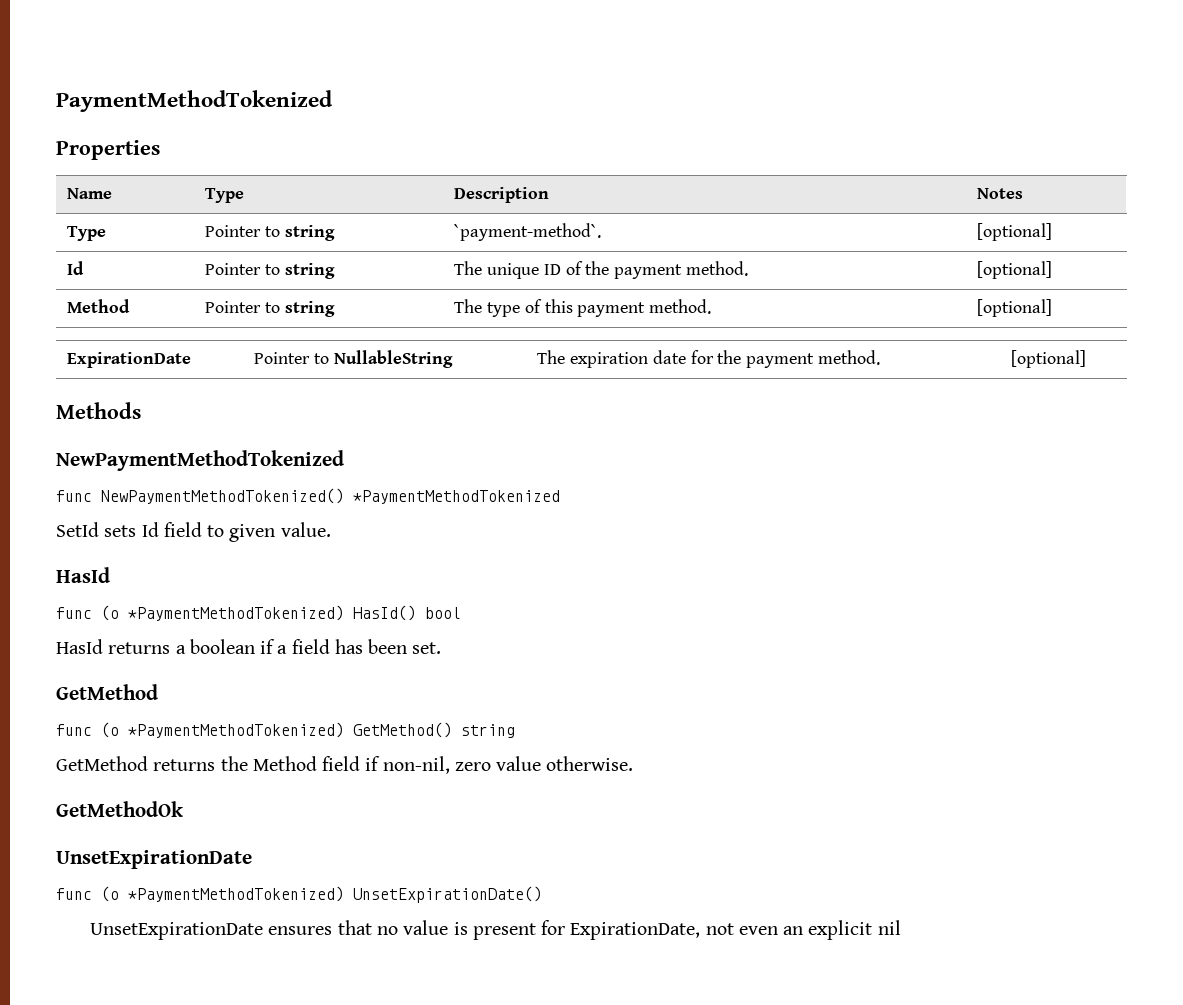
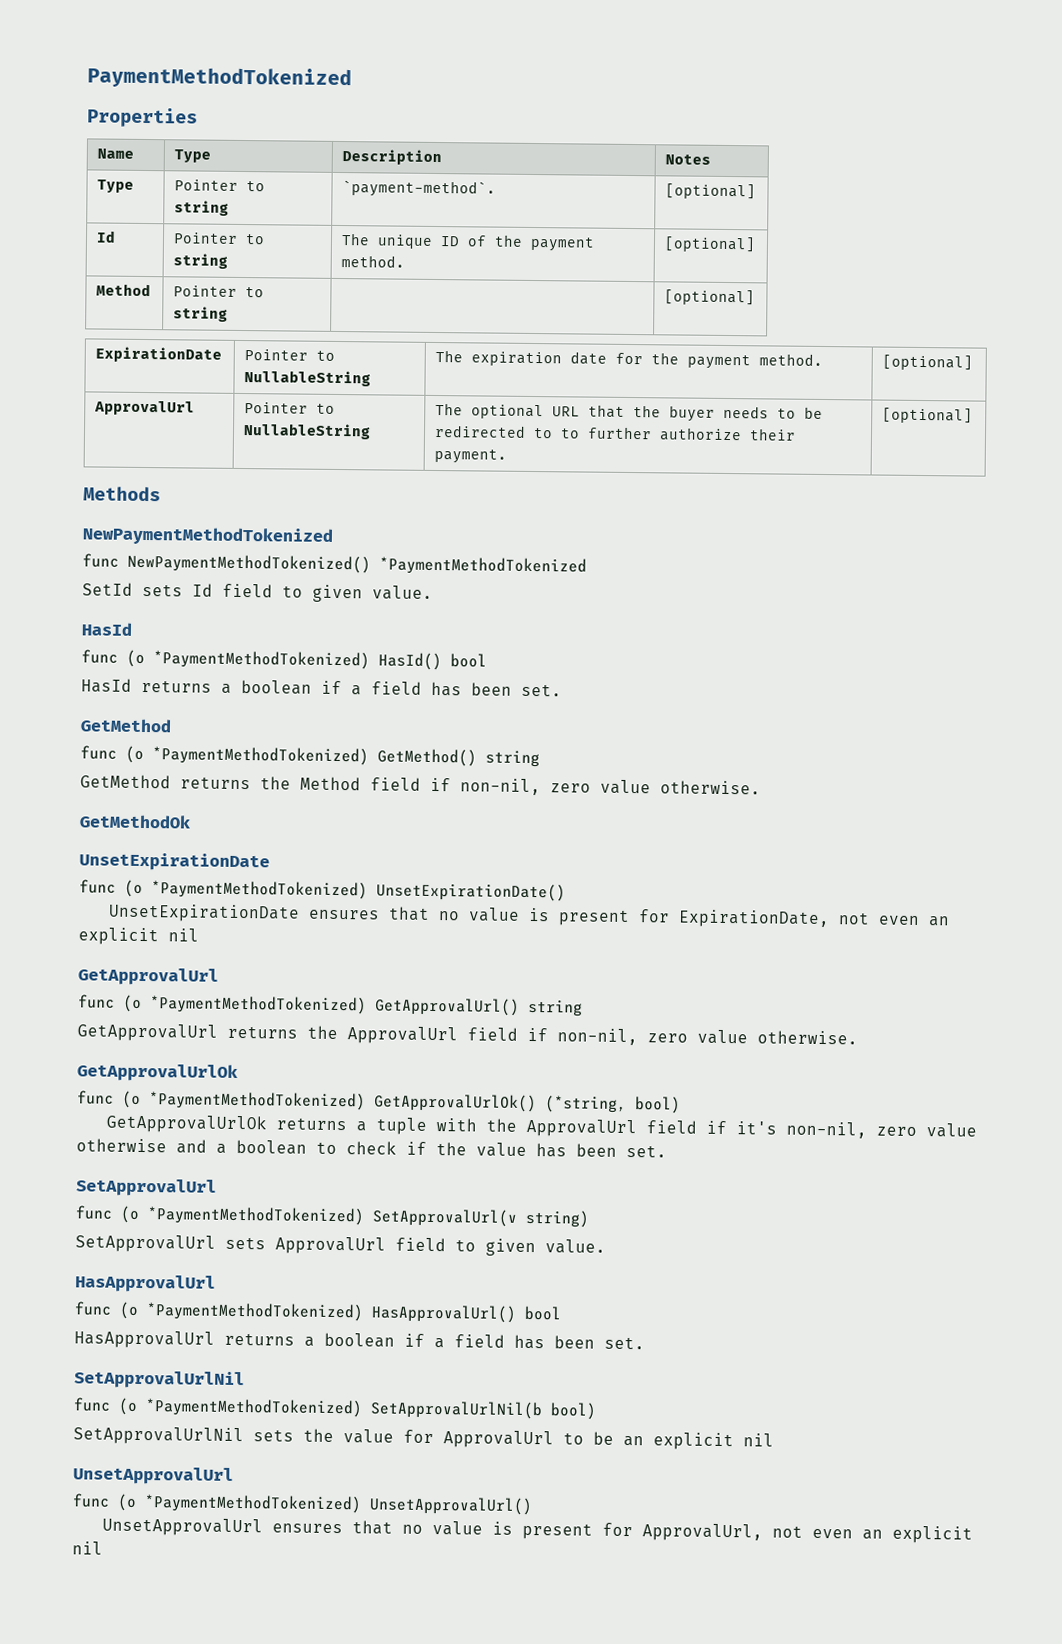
[454,299,712,317] The type of this payment method. -> (229, 314) none
(1087, 359) none -> [94,400,196,416] [244,402,336,414] [243,423,372,440] [435,402,824,422] [434,424,797,442] [434,448,508,464] [882,407,974,424] // ApprovalUrl | Pointer to NullableString | The optional URL that the buyer needs to be redirected to to further authorize their payment. | [optional]
(901, 927) none -> [78,967,219,986] [78,994,583,1017] [77,1023,858,1046] [77,1063,238,1082] [77,1090,681,1114] [106,1114,978,1139] [76,1138,667,1158] [76,1178,217,1197] [75,1205,590,1228] [75,1234,606,1257] [75,1274,216,1293] [74,1301,562,1323] [74,1330,645,1350] [74,1370,245,1390] [73,1397,597,1420] [73,1426,774,1451] [73,1466,234,1485] [72,1493,533,1516] [102,1517,974,1544] [72,1541,103,1555] // GetApprovalUrl // func (o *PaymentMethodTokenized) GetApprovalUrl() string // GetApprovalUrl returns the ApprovalUrl field if non-nil, zero value otherwise. // GetApprovalUrlOk // func (o *PaymentMethodTokenized) GetApprovalUrlOk() (*string, bool) // GetApprovalUrlOk returns a tuple with the ApprovalUrl field if it's non-nil, zero value otherwise and a boolean to check if the value has been set. // SetApprovalUrl // func (o *PaymentMethodTokenized) SetApprovalUrl(v string) // SetApprovalUrl sets ApprovalUrl field to given value. // HasApprovalUrl // func (o *PaymentMethodTokenized) HasApprovalUrl() bool // HasApprovalUrl returns a boolean if a field has been set. // SetApprovalUrlNil // func (o *PaymentMethodTokenized) SetApprovalUrlNil(b bool) // SetApprovalUrlNil sets the value for ApprovalUrl to be an explicit nil // UnsetApprovalUrl // func (o *PaymentMethodTokenized) UnsetApprovalUrl() // UnsetApprovalUrl ensures that no value is present for ApprovalUrl, not even an explicit nil

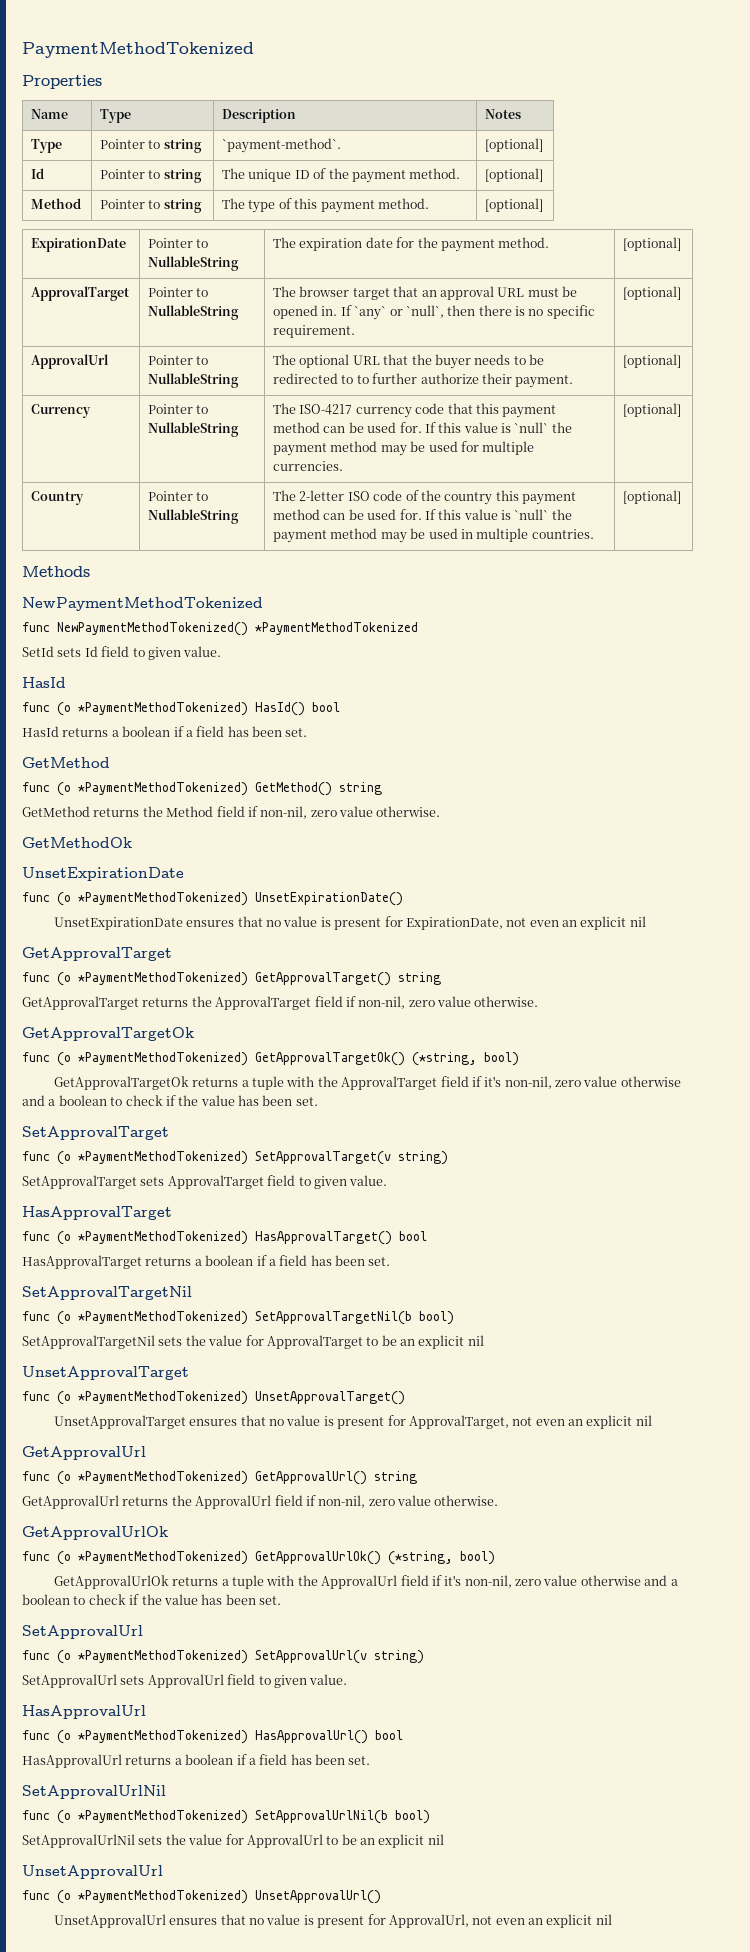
(229, 314) none -> [222,198,429,213] The type of this payment method.
(974, 362) none -> [31,286,130,301] [148,287,209,297] [148,305,240,320] [273,286,578,300] [273,305,595,320] [273,325,356,338] [623,286,682,300] // ApprovalTarget | Pointer to NullableString | The browser target that an approval URL must be opened in. If `any` or `null`, then there is no specific requirement. | [optional]
(974, 415) none -> [31,404,92,418] [148,404,209,414] [148,422,240,437] [273,403,557,418] [273,422,572,433] [273,441,535,456] [273,461,344,471] [623,403,682,417] [31,491,85,505] [148,491,209,501] [148,509,240,524] [273,490,577,505] [273,509,572,520] [273,528,594,543] [623,490,682,504] // Currency | Pointer to NullableString | The ISO-4217 currency code that this payment method can be used for. If this value is `null` the payment method may be used for multiple currencies. | [optional] // Country | Pointer to NullableString | The 2-letter ISO code of the country this payment method can be used for. If this value is `null` the payment method may be used in multiple countries. | [optional]
(199, 935) none -> [22,947,172,961] [22,972,441,986] [22,996,539,1010] [22,1027,194,1041] [22,1052,519,1066] [53,1076,681,1090] [22,1095,318,1106] [22,1126,169,1140] [22,1151,448,1165] [22,1175,388,1189] [22,1206,172,1220] [22,1231,427,1245] [22,1255,391,1269] [22,1286,192,1300] [22,1311,454,1325] [22,1335,484,1349] [22,1366,189,1380] [22,1391,405,1405] [53,1415,652,1429] // GetApprovalTarget // func (o *PaymentMethodTokenized) GetApprovalTarget() string // GetApprovalTarget returns the ApprovalTarget field if non-nil, zero value otherwise. // GetApprovalTargetOk // func (o *PaymentMethodTokenized) GetApprovalTargetOk() (*string, bool) // GetApprovalTargetOk returns a tuple with the ApprovalTarget field if it's non-nil, zero value otherwise and a boolean to check if the value has been set. // SetApprovalTarget // func (o *PaymentMethodTokenized) SetApprovalTarget(v string) // SetApprovalTarget sets ApprovalTarget field to given value. // HasApprovalTarget // func (o *PaymentMethodTokenized) HasApprovalTarget() bool // HasApprovalTarget returns a boolean if a field has been set. // SetApprovalTargetNil // func (o *PaymentMethodTokenized) SetApprovalTargetNil(b bool) // SetApprovalTargetNil sets the value for ApprovalTarget to be an explicit nil // UnsetApprovalTarget // func (o *PaymentMethodTokenized) UnsetApprovalTarget() // UnsetApprovalTarget ensures that no value is present for ApprovalTarget, not even an explicit nil

